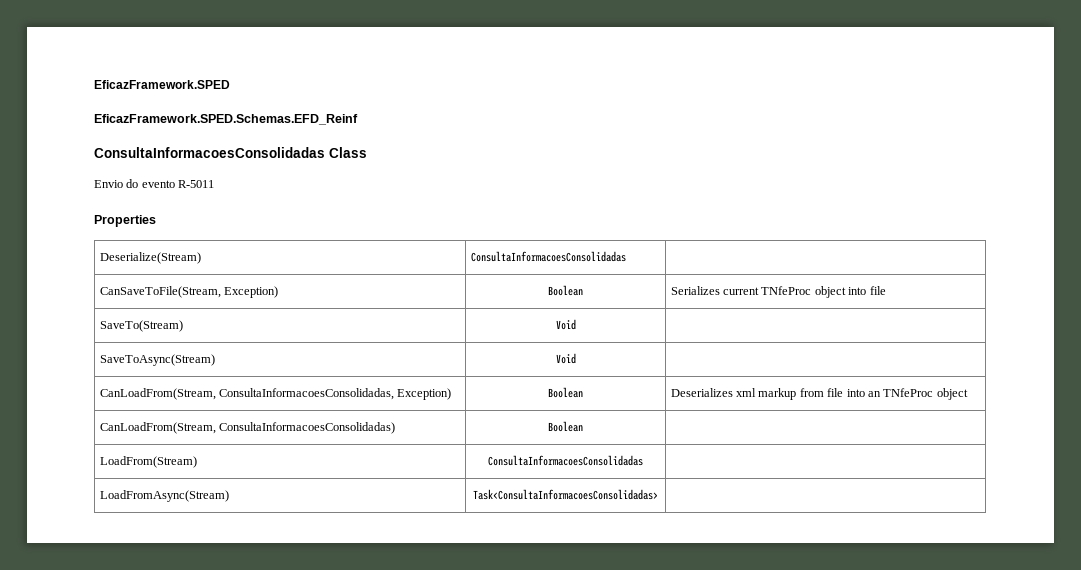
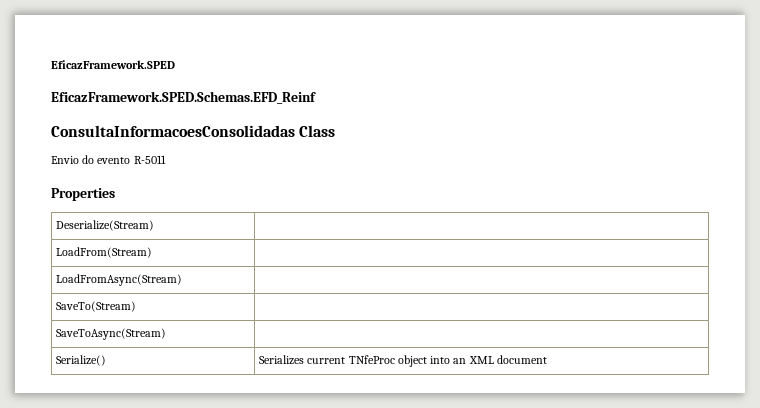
[470,251,626,262] [99,286,279,298] [548,285,583,296] ConsultaInformacoesConsolidadas | // CanSaveToFile(Stream, Exception) | Boolean -> [56,247,153,258] [56,274,183,286] [56,301,137,312] [56,328,167,340] [56,355,107,366] // LoadFrom(Stream) | // LoadFromAsync(Stream) | // SaveTo(Stream) | // SaveToAsync(Stream) | // Serialize()
[869,286,886,295] [99,320,183,332] [555,319,576,330] [99,354,215,366] [555,353,576,364] [99,388,452,400] [548,387,583,398] [670,388,968,400] [99,422,396,434] [548,421,583,432] [99,456,197,468] [488,455,643,466] [99,490,229,502] [473,489,658,500] file // SaveTo(Stream) | Void | // SaveToAsync(Stream) | Void | // CanLoadFrom(Stream, ConsultaInformacoesConsolidadas, Exception) | Boolean | Deserializes xml markup from file into an TNfeProc object // CanLoadFrom(Stream, ConsultaInformacoesConsolidadas) | Boolean | // LoadFrom(Stream) | ConsultaInformacoesConsolidadas | // LoadFromAsync(Stream) | Task<ConsultaInformacoesConsolidadas> | -> [453,355,547,364] an XML document

